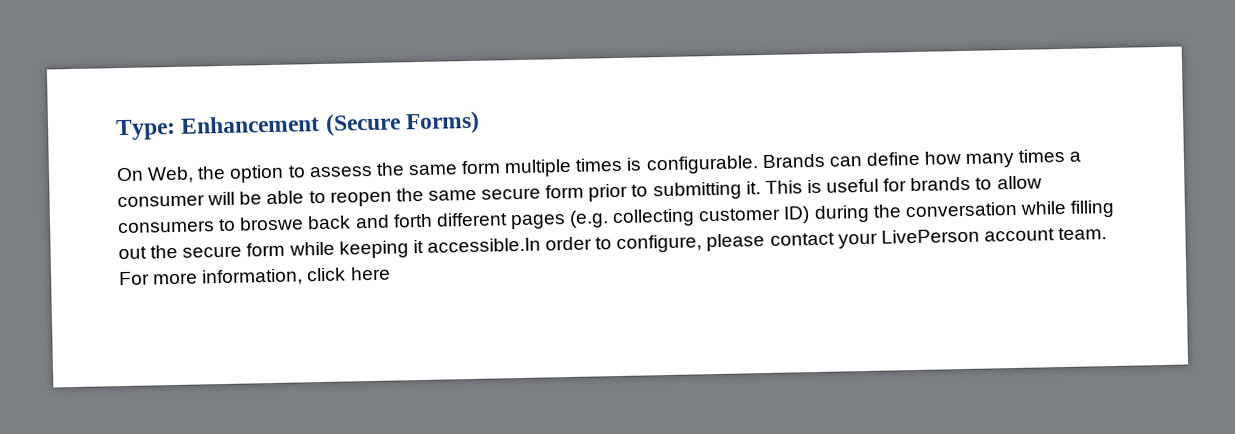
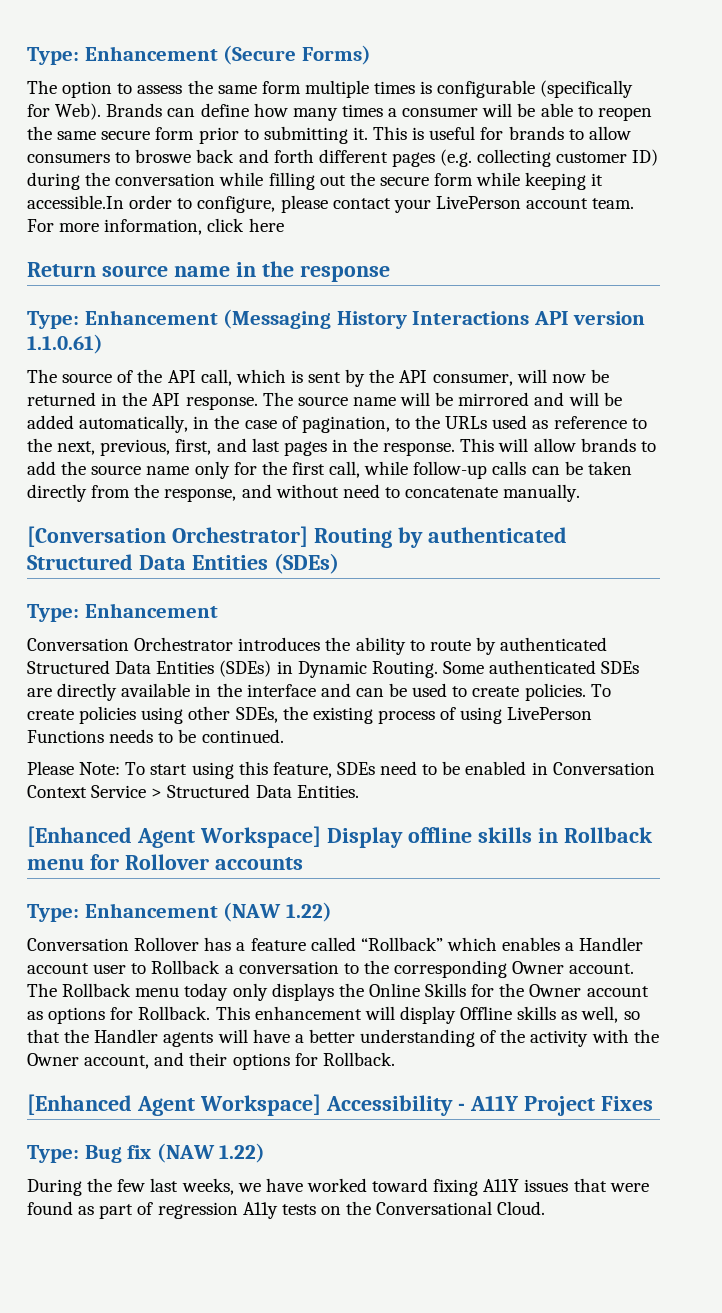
[116,165,227,184] On Web, the -> [27,80,57,94] The
[645,155,759,175] configurable. -> [437,80,634,98] [27,103,102,120] configurable (specifically for Web).
(391, 273) none -> [27,261,390,282] [27,309,646,329] [27,334,103,354] [27,369,609,387] [27,392,622,410] [27,415,647,433] [27,438,656,456] [27,461,632,479] [27,484,581,502] [27,526,567,548] [27,553,339,574] [27,603,218,622] [27,637,608,655] [27,660,640,678] [27,683,611,701] [27,706,593,724] [27,729,284,743] [27,761,655,779] [27,784,359,798] [27,826,653,848] [27,854,303,870] [27,902,332,922] [27,937,644,951] [27,960,635,978] [27,983,649,1001] [27,1006,640,1024] [27,1029,659,1047] [27,1052,395,1070] [27,1094,653,1116] [27,1143,266,1163] [27,1178,649,1196] [27,1201,546,1219] // Return source name in the response // Type: Enhancement (Messaging History Interactions API version 1.1.0.61) // The source of the API call, which is sent by the API consumer, will now be returned in the API response. The source name will be mirrored and will be added automatically, in the case of pagination, to the URLs used as reference to the next, previous, first, and last pages in the response. This will allow brands to add the source name only for the first call, while follow-up calls can be taken directly from the response, and without need to concatenate manually. // [Conversation Orchestrator] Routing by authenticated Structured Data Entities (SDEs) // Type: Enhancement // Conversation Orchestrator introduces the ability to route by authenticated Structured Data Entities (SDEs) in Dynamic Routing. Some authenticated SDEs are directly available in the interface and can be used to create policies. To create policies using other SDEs, the existing process of using LivePerson Functions needs to be continued. // Please Note: To start using this feature, SDEs need to be enabled in Conversation Context Service > Structured Data Entities. // [Enhanced Agent Workspace] Display offline skills in Rollback menu for Rollover accounts // Type: Enhancement (NAW 1.22) // Conversation Rollover has a feature called “Rollback” which enables a Handler account user to Rollback a conversation to the corresponding Owner account. The Rollback menu today only displays the Online Skills for the Owner account as options for Rollback. This enhancement will display Offline skills as well, so that the Handler agents will have a better understanding of the activity with the Owner account, and their options for Rollback. // [Enhanced Agent Workspace] Accessibility - A11Y Project Fixes // Type: Bug fix (NAW 1.22) // During the few last weeks, we have worked toward fixing A11Y issues that were found as part of regression A11y tests on the Conversational Cloud.

